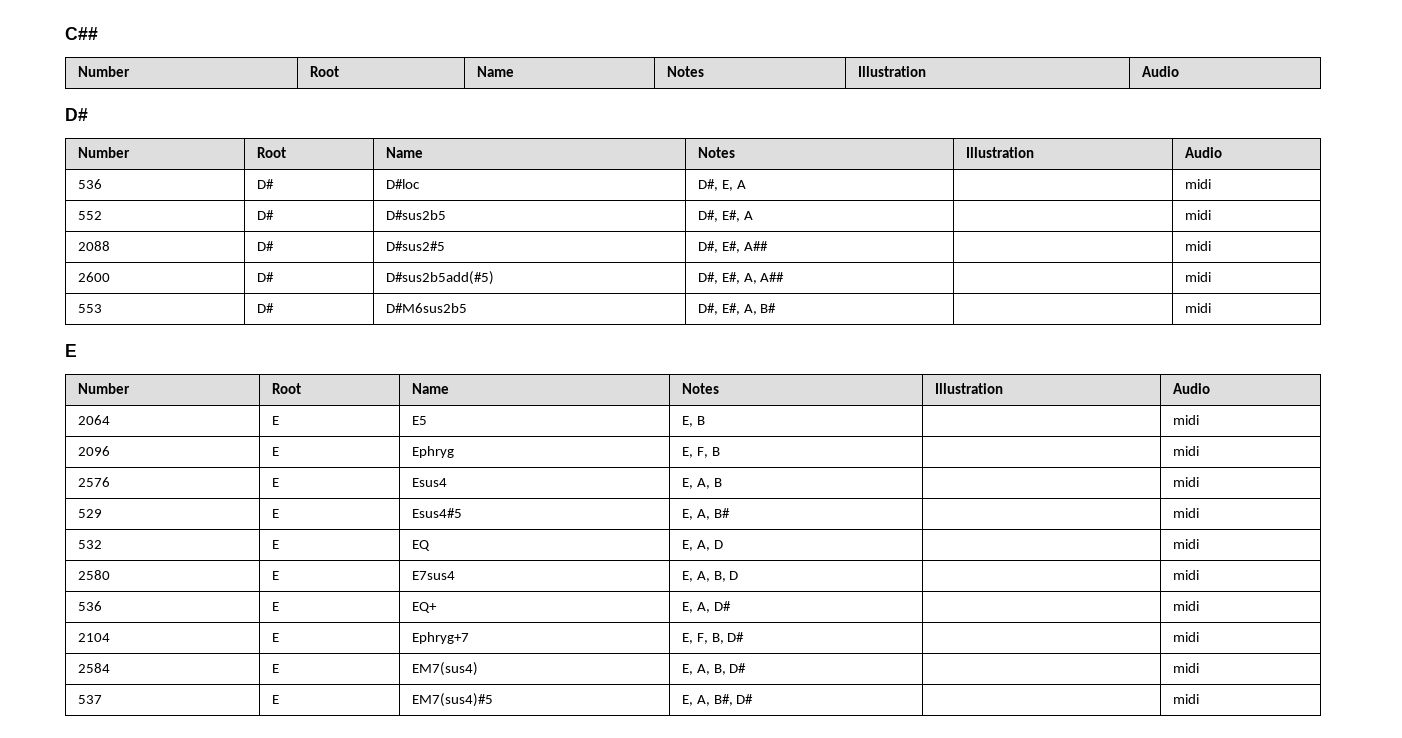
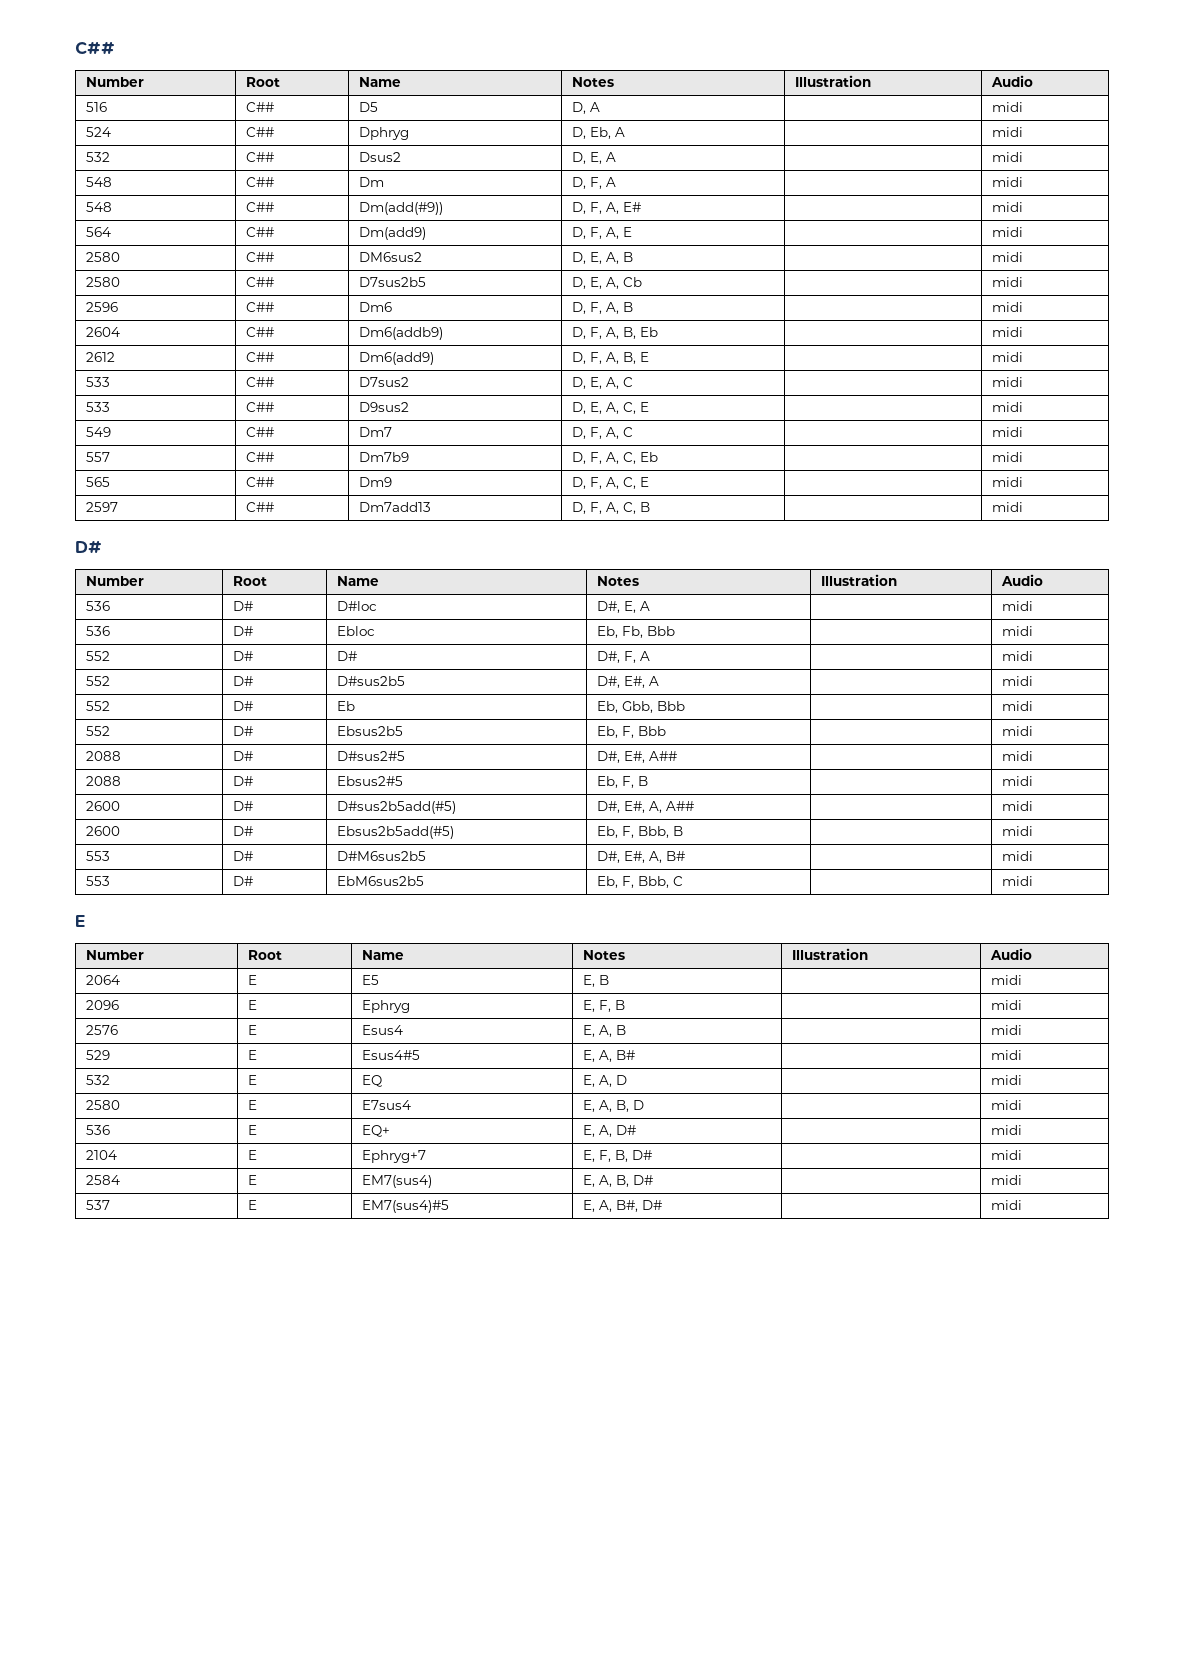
(1179, 71) none -> [85,102,107,112] [245,102,274,112] [358,102,378,112] [571,102,600,114] [991,102,1023,112] [85,127,111,137] [245,127,274,137] [358,127,409,140] [571,127,625,139] [991,127,1023,137] [85,152,110,162] [245,152,274,162] [358,152,401,162] [571,152,616,164] [991,152,1023,162] [85,177,112,187] [245,177,274,187] [358,177,384,187] [571,177,616,189] [991,177,1023,187] [85,202,112,212] [245,202,274,212] [358,202,443,215] [571,202,641,214] [991,202,1023,212] [85,227,111,237] [245,227,274,237] [358,227,426,240] [571,227,632,239] [991,227,1023,237] [85,252,120,262] [245,252,274,262] [358,252,422,262] [571,252,633,264] [991,252,1023,262] [85,277,120,287] [245,277,274,287] [358,277,426,287] [571,277,642,289] [991,277,1023,287] [85,302,118,312] [245,302,274,312] [358,302,392,312] [571,302,633,314] [991,302,1023,312] [85,327,120,337] [245,327,274,337] [358,327,443,340] [571,327,658,339] [991,327,1023,337] [85,352,115,362] [245,352,274,362] [358,352,434,365] [571,352,649,364] [991,352,1023,362] [85,377,110,387] [245,377,274,387] [358,377,409,387] [571,377,633,389] [991,377,1023,387] [85,402,110,412] [245,402,274,412] [358,402,409,412] [571,402,649,414] [991,402,1023,412] [85,427,111,437] [245,427,274,437] [358,427,392,437] [571,427,633,439] [991,427,1023,437] [85,452,110,462] [245,452,274,462] [358,452,409,462] [571,452,658,464] [991,452,1023,462] [85,477,110,487] [245,477,274,487] [358,477,392,487] [571,477,649,489] [991,477,1023,487] [85,502,118,512] [245,502,274,512] [358,502,431,512] [571,502,650,514] [991,502,1023,512] // 516 | C## | D5 | D, A | | midi // 524 | C## | Dphryg | D, Eb, A | | midi // 532 | C## | Dsus2 | D, E, A | | midi // 548 | C## | Dm | D, F, A | | midi // 548 | C## | Dm(add(#9)) | D, F, A, E# | | midi // 564 | C## | Dm(add9) | D, F, A, E | | midi // 2580 | C## | DM6sus2 | D, E, A, B | | midi // 2580 | C## | D7sus2b5 | D, E, A, Cb | | midi // 2596 | C## | Dm6 | D, F, A, B | | midi // 2604 | C## | Dm6(addb9) | D, F, A, B, Eb | | midi // 2612 | C## | Dm6(add9) | D, F, A, B, E | | midi // 533 | C## | D7sus2 | D, E, A, C | | midi // 533 | C## | D9sus2 | D, E, A, C, E | | midi // 549 | C## | Dm7 | D, F, A, C | | midi // 557 | C## | Dm7b9 | D, F, A, C, Eb | | midi // 565 | C## | Dm9 | D, F, A, C, E | | midi // 2597 | C## | Dm7add13 | D, F, A, C, B | | midi
(1211, 184) none -> [85,626,110,636] [232,626,253,636] [336,626,375,636] [596,626,675,638] [1001,626,1033,636] [85,651,110,661] [232,651,253,661] [336,651,357,661] [596,651,650,663] [1001,651,1033,661] // 536 | D# | Ebloc | Eb, Fb, Bbb | | midi // 552 | D# | D# | D#, F, A | | midi
(1211, 215) none -> [85,701,110,711] [232,701,253,711] [336,701,355,711] [596,701,685,713] [1001,701,1033,711] [85,726,110,736] [232,726,253,736] [336,726,403,736] [596,726,666,738] [1001,726,1033,736] // 552 | D# | Eb | Eb, Gbb, Bbb | | midi // 552 | D# | Ebsus2b5 | Eb, F, Bbb | | midi
(1211, 246) none -> [85,776,121,786] [232,776,253,786] [336,776,403,786] [596,776,648,788] [1001,776,1033,786] // 2088 | D# | Ebsus2#5 | Eb, F, B | | midi
(1211, 277) none -> [85,826,120,836] [232,826,253,836] [336,826,454,839] [596,826,683,838] [1001,826,1033,836] // 2600 | D# | Ebsus2b5add(#5) | Eb, F, Bbb, B | | midi
(1211, 308) none -> [85,876,110,886] [232,876,253,886] [336,876,424,886] [596,876,683,888] [1001,876,1033,886] // 553 | D# | EbM6sus2b5 | Eb, F, Bbb, C | | midi

